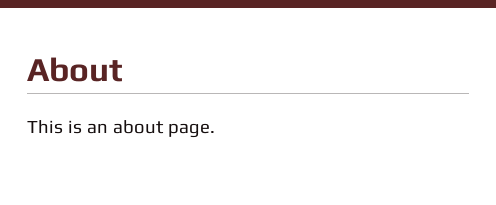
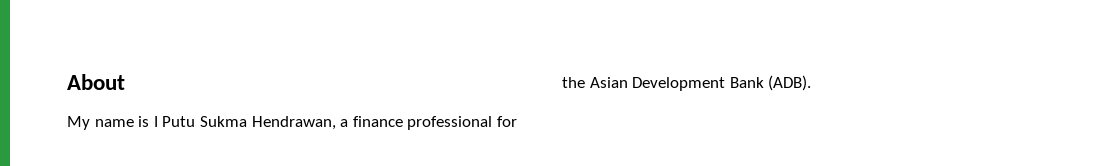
[27,120,215,138] This is an about page. -> [67,116,517,130] [562,75,812,91] My name is I Putu Sukma Hendrawan, a finance professional for the Asian Development Bank (ADB).

